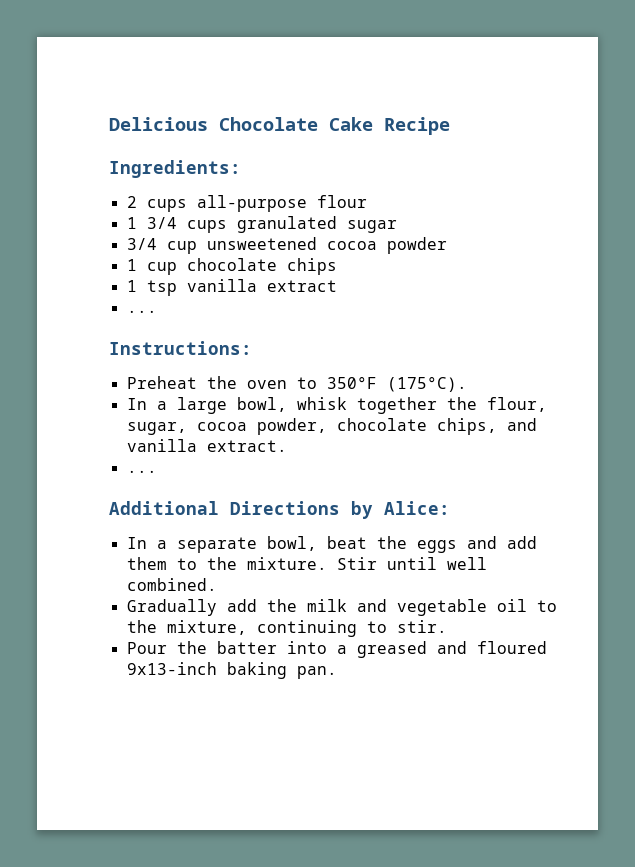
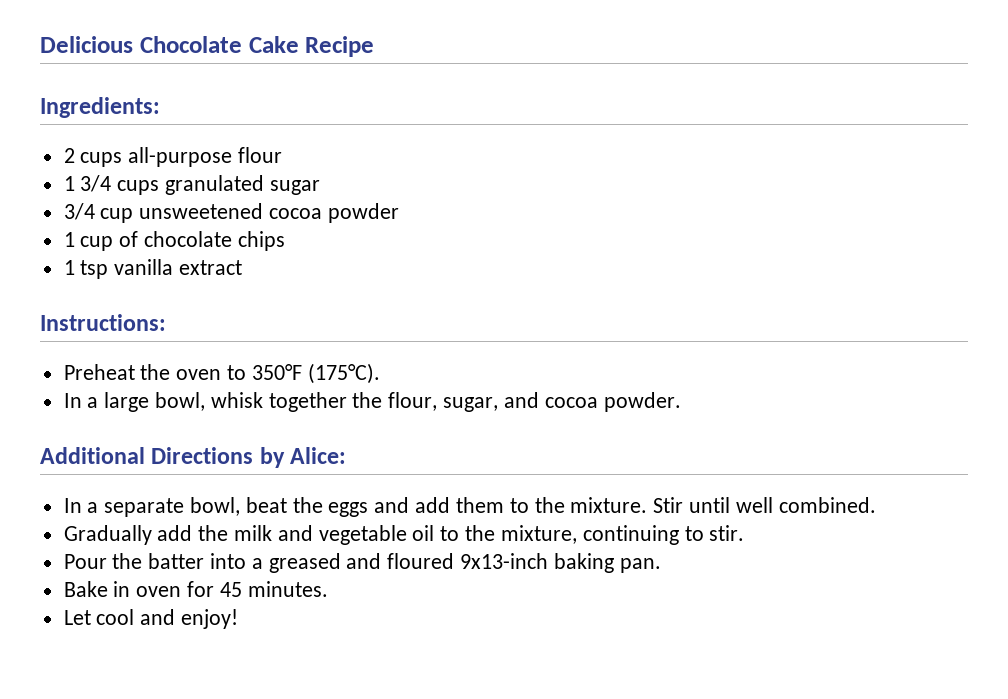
(177, 268) none -> [119,231,139,247] of
[126,310,157,313] // ... -> (243, 267) none
[196,418,537,435] [126,439,287,452] [126,470,157,473] cocoa powder, chocolate chips, and vanilla extract. // ... -> [503,392,681,412] and cocoa powder.
(337, 672) none -> [63,581,328,597] [63,609,239,629] // Bake in oven for 45 minutes. // Let cool and enjoy!

